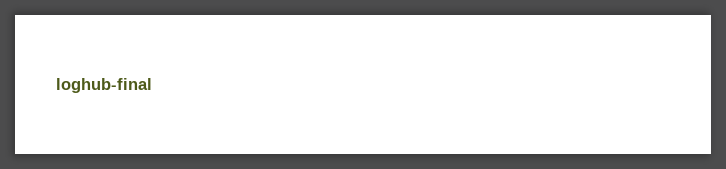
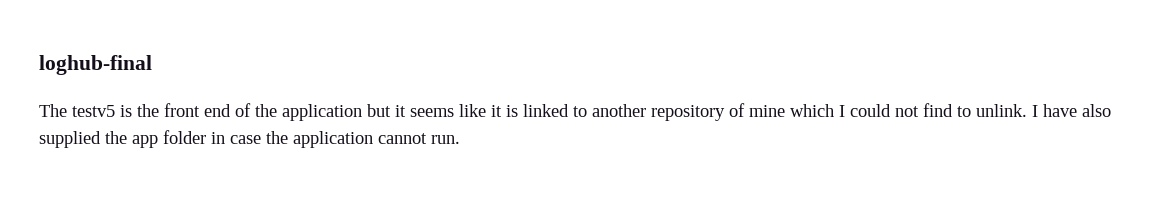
(152, 85) none -> [39,103,1111,121] [39,130,460,148] // The testv5 is the front end of the application but it seems like it is linked to another repository of mine which I could not find to unlink. I have also supplied the app folder in case the application cannot run.

